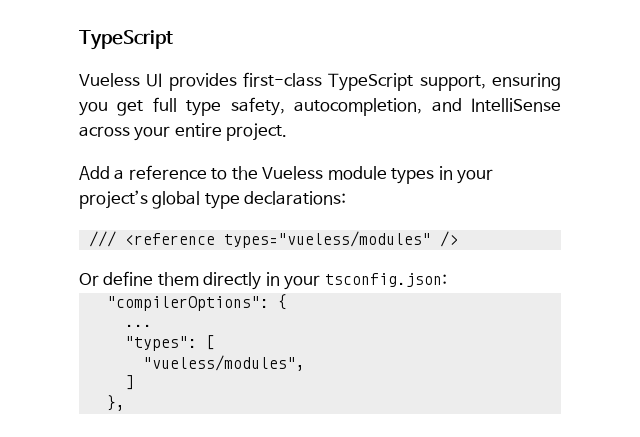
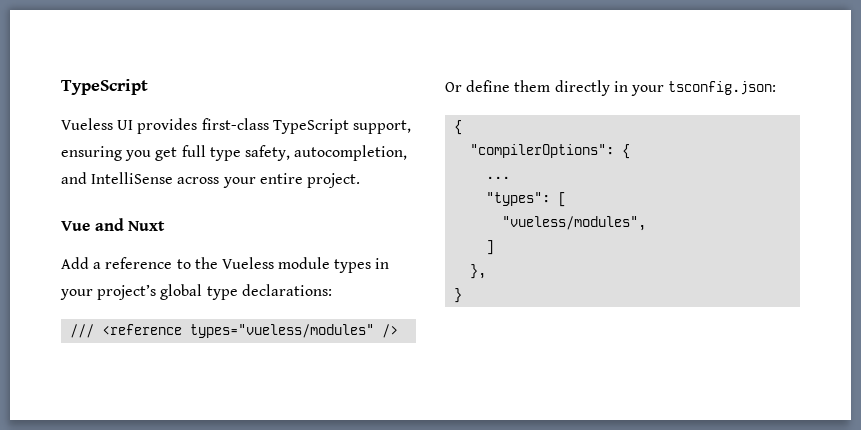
(288, 132) none -> [61,218,166,231] // Vue and Nuxt
(447, 280) none -> [454,120,463,135] // {
(125, 403) none -> [454,288,463,303] // }

